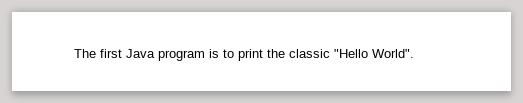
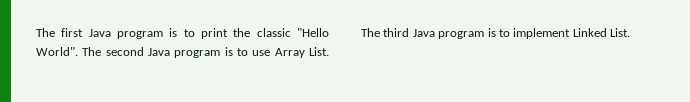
(414, 53) none -> [82,47,330,58] [361,28,630,39] The second Java program is to use Array List. The third Java program is to implement Linked List.

